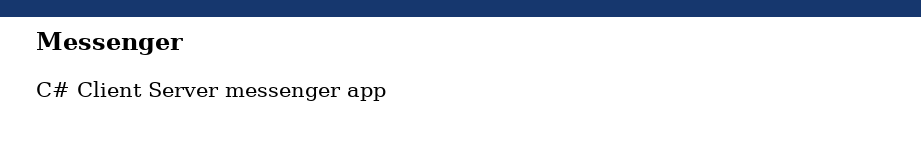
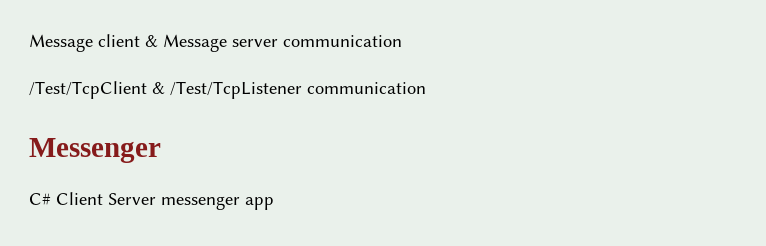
(36, 43) none -> [29,34,402,52] [29,81,426,99] Message client & Message server communication // /Test/TcpClient & /Test/TcpListener communication //

